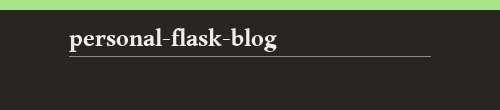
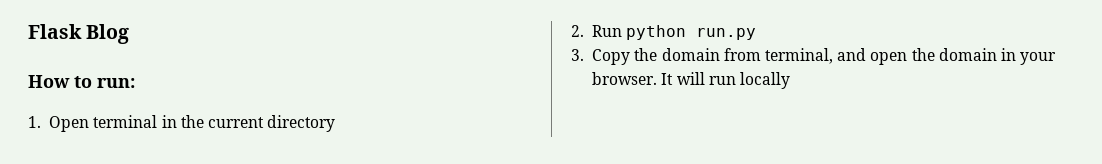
[69,28,277,52] personal-flask-blog -> [28,24,130,44] [28,75,135,88] [28,115,336,132] [571,25,757,40] [571,48,1057,65] [592,72,790,89] Flask Blog // How to run: // 1. Open terminal in the current directory // 2. Run python run.py // 3. Copy the domain from terminal, and open the domain in your browser. It will run locally

